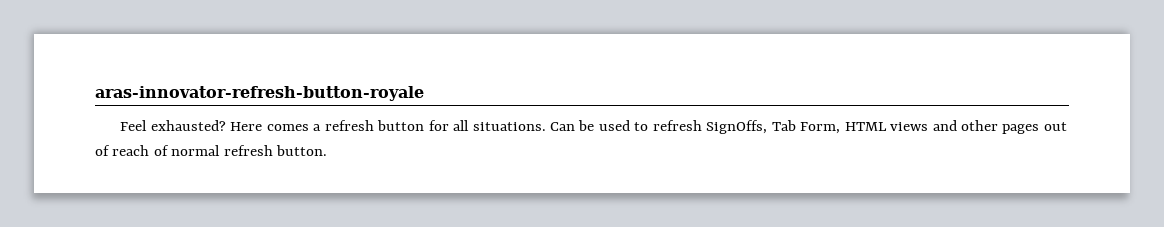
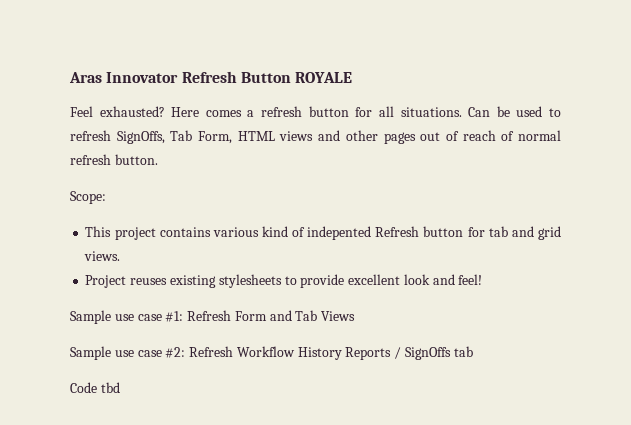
[95,86,424,101] aras-innovator-refresh-button-royale -> [69,71,353,83] Aras Innovator Refresh Button ROYALE
(328, 150) none -> [70,191,106,204] [85,226,561,240] [84,251,121,261] [85,274,483,288] [70,310,356,324] [70,346,473,360] [70,382,120,393] // Scope: // This project contains various kind of indepented Refresh button for tab and grid views. // Project reuses existing stylesheets to provide excellent look and feel! // Sample use case #1: Refresh Form and Tab Views // Sample use case #2: Refresh Workflow History Reports / SignOffs tab // Code tbd

